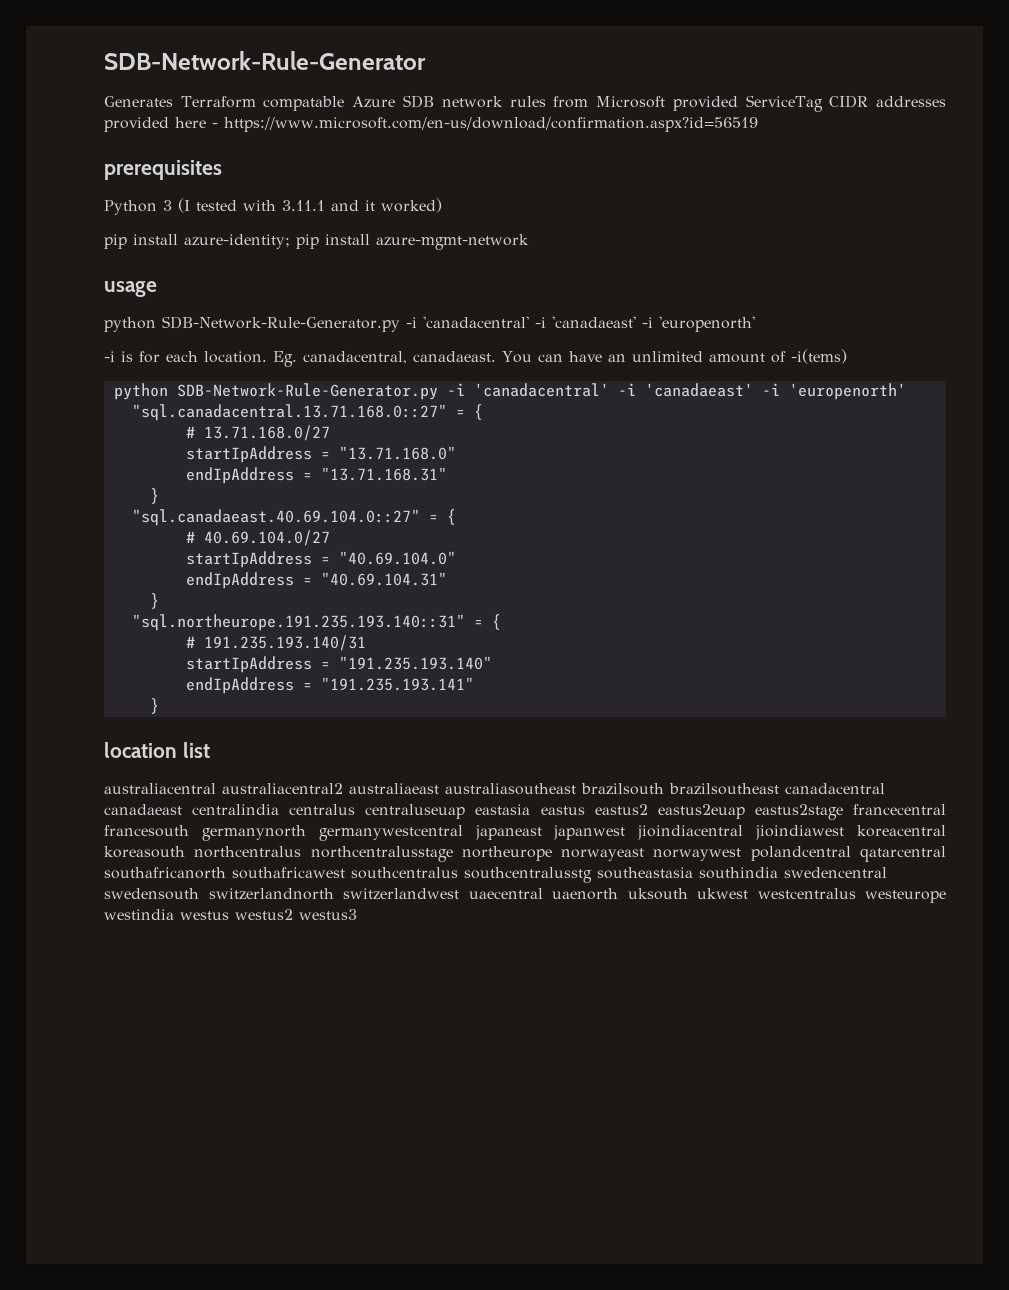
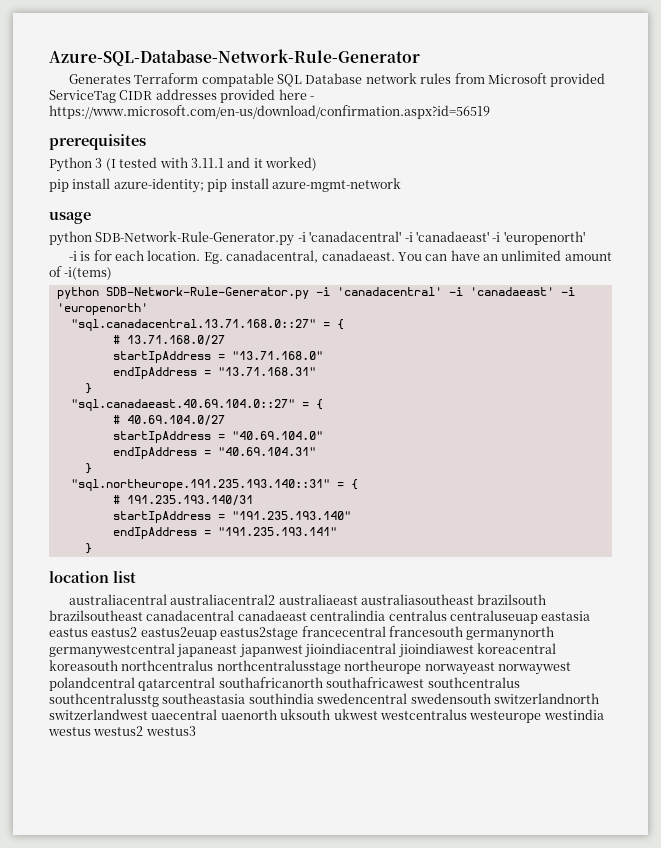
[104,51,426,70] SDB-Network-Rule-Generator -> [49,49,420,66] Azure-SQL-Database-Network-Rule-Generator
[352,95,434,108] Azure SDB -> [277,73,363,87] SQL Database

